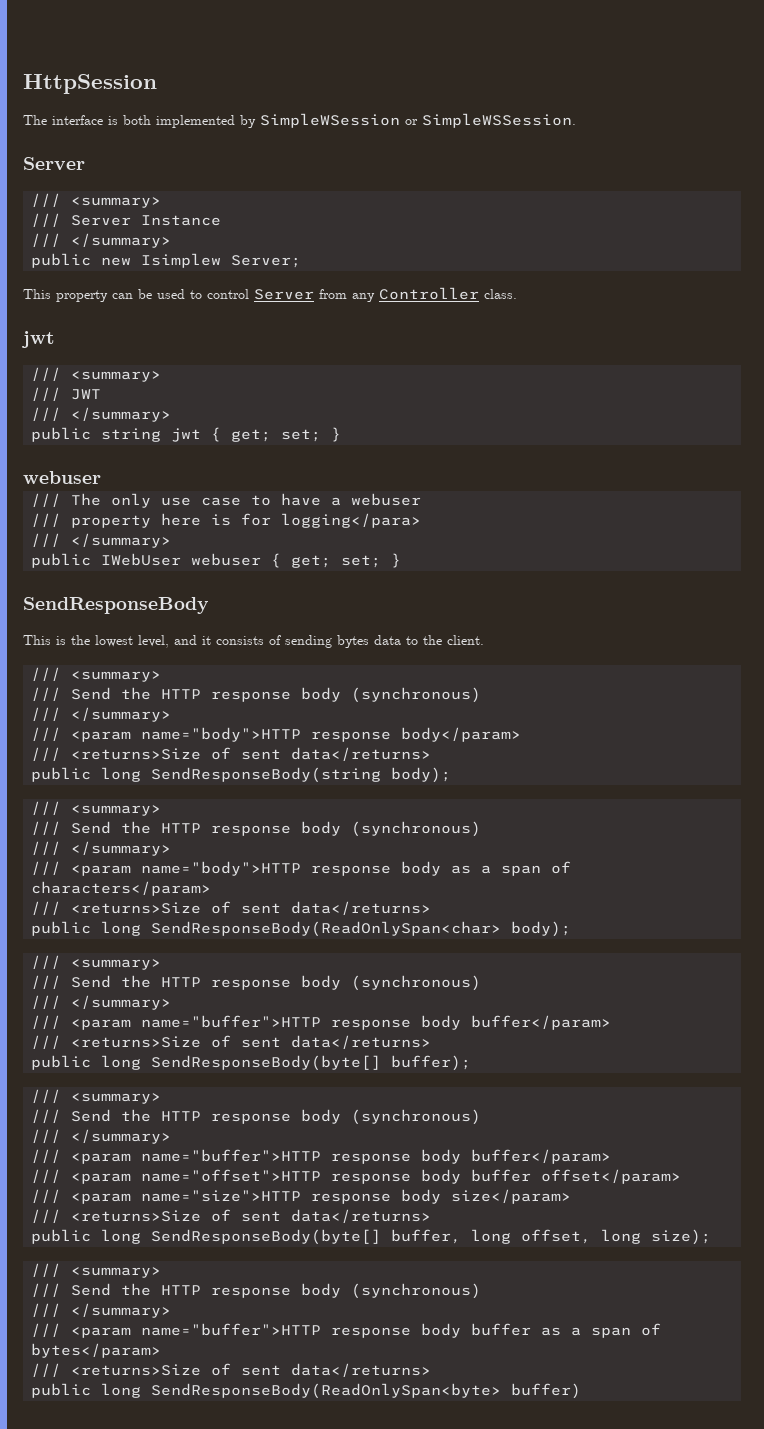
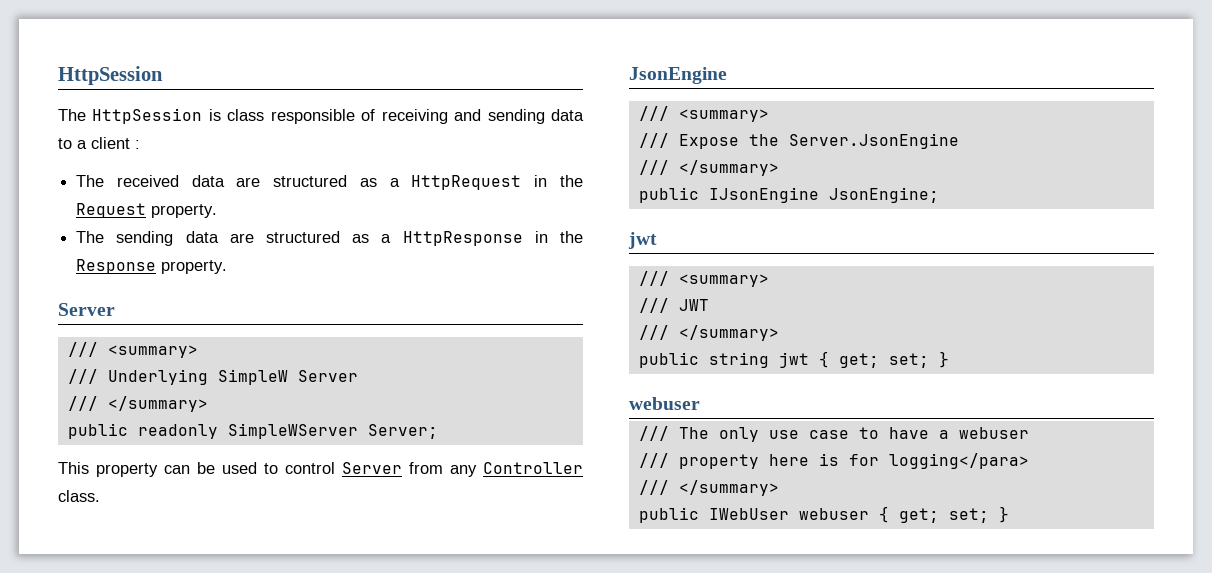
[52,113,576,128] interface is both implemented by SimpleWSession or SimpleWSSession. -> [92,108,585,124] [58,137,140,149] [76,175,583,190] [76,203,218,218] [76,231,584,246] [76,259,228,274] HttpSession is class responsible of receiving and sending data to a client : // The received data are structured as a HttpRequest in the Request property. // The sending data are structured as a HttpResponse in the Response property.
[71,215,222,226] [31,233,172,248] [31,253,222,268] Server Instance // /// </summary> // public new Isimplew -> [107,369,358,385] [67,396,208,412] [67,423,358,439] Underlying SimpleW Server // /// </summary> // public readonly SimpleWServer
(517, 294) none -> [629,67,727,84] [638,106,769,122] [638,133,959,149] [638,160,779,176] [638,187,939,203] // JsonEngine // /// <summary> // /// Expose the Server.JsonEngine // /// </summary> // public IJsonEngine JsonEngine;
[23,597,209,614] [23,635,484,648] [31,667,162,682] [31,687,482,703] [31,707,172,722] [31,727,522,742] [31,747,432,761] [31,767,452,783] [31,801,162,816] [31,821,482,837] [31,841,172,856] [31,861,572,876] [31,881,212,896] [31,901,432,915] [31,921,572,937] [31,955,162,970] [31,975,482,991] [31,995,172,1010] [31,1015,612,1030] [31,1035,432,1049] [31,1055,472,1071] [31,1089,162,1104] [31,1109,482,1125] [31,1129,172,1144] [31,1149,612,1164] [31,1169,682,1184] [31,1189,572,1204] [31,1209,432,1223] [31,1229,712,1245] [31,1263,162,1278] [31,1283,482,1299] [31,1303,172,1318] [31,1323,662,1338] [31,1343,162,1358] [31,1363,432,1377] [31,1383,582,1399] // SendResponseBody // This is the lowest level, and it consists of sending bytes data to the client. // /// <summary> // /// Send the HTTP response body (synchronous) // /// </summary> // /// <param name="body">HTTP response body</param> // /// <returns>Size of sent data</returns> // public long SendResponseBody(string body); // /// <summary> // /// Send the HTTP response body (synchronous) // /// </summary> // /// <param name="body">HTTP response body as a span of characters</param> // /// <returns>Size of sent data</returns> // public long SendResponseBody(ReadOnlySpan<char> body); // /// <summary> // /// Send the HTTP response body (synchronous) // /// </summary> // /// <param name="buffer">HTTP response body buffer</param> // /// <returns>Size of sent data</returns> // public long SendResponseBody(byte[] buffer); // /// <summary> // /// Send the HTTP response body (synchronous) // /// </summary> // /// <param name="buffer">HTTP response body buffer</param> // /// <param name="offset">HTTP response body buffer offset</param> // /// <param name="size">HTTP response body size</param> // /// <returns>Size of sent data</returns> // public long SendResponseBody(byte[] buffer, long offset, long size); // /// <summary> // /// Send the HTTP response body (synchronous) // /// </summary> // /// <param name="buffer">HTTP response body buffer as a span of bytes</param> // /// <returns>Size of sent data</returns> // public long SendResponseBody(ReadOnlySpan<byte> buffer) -> (1009, 514) none

